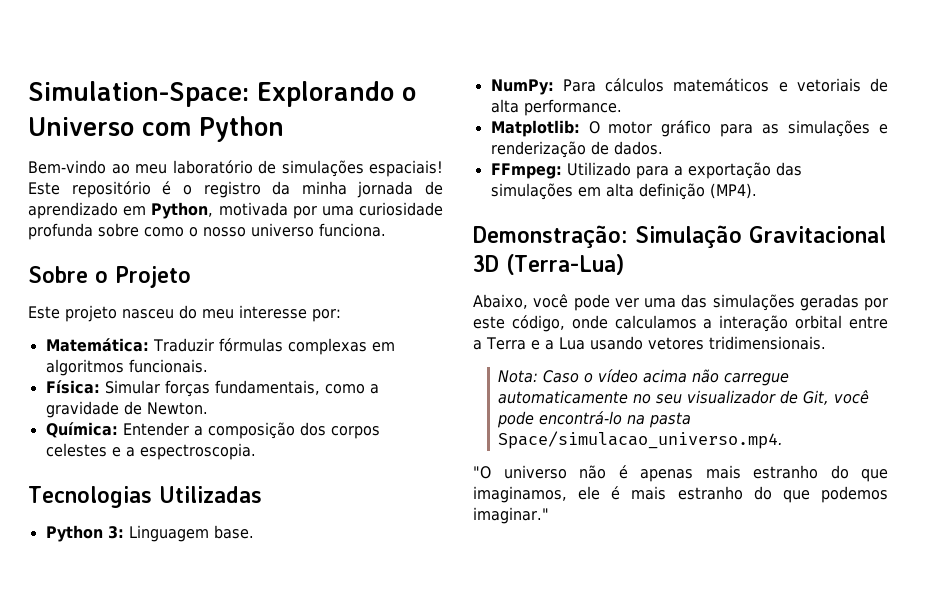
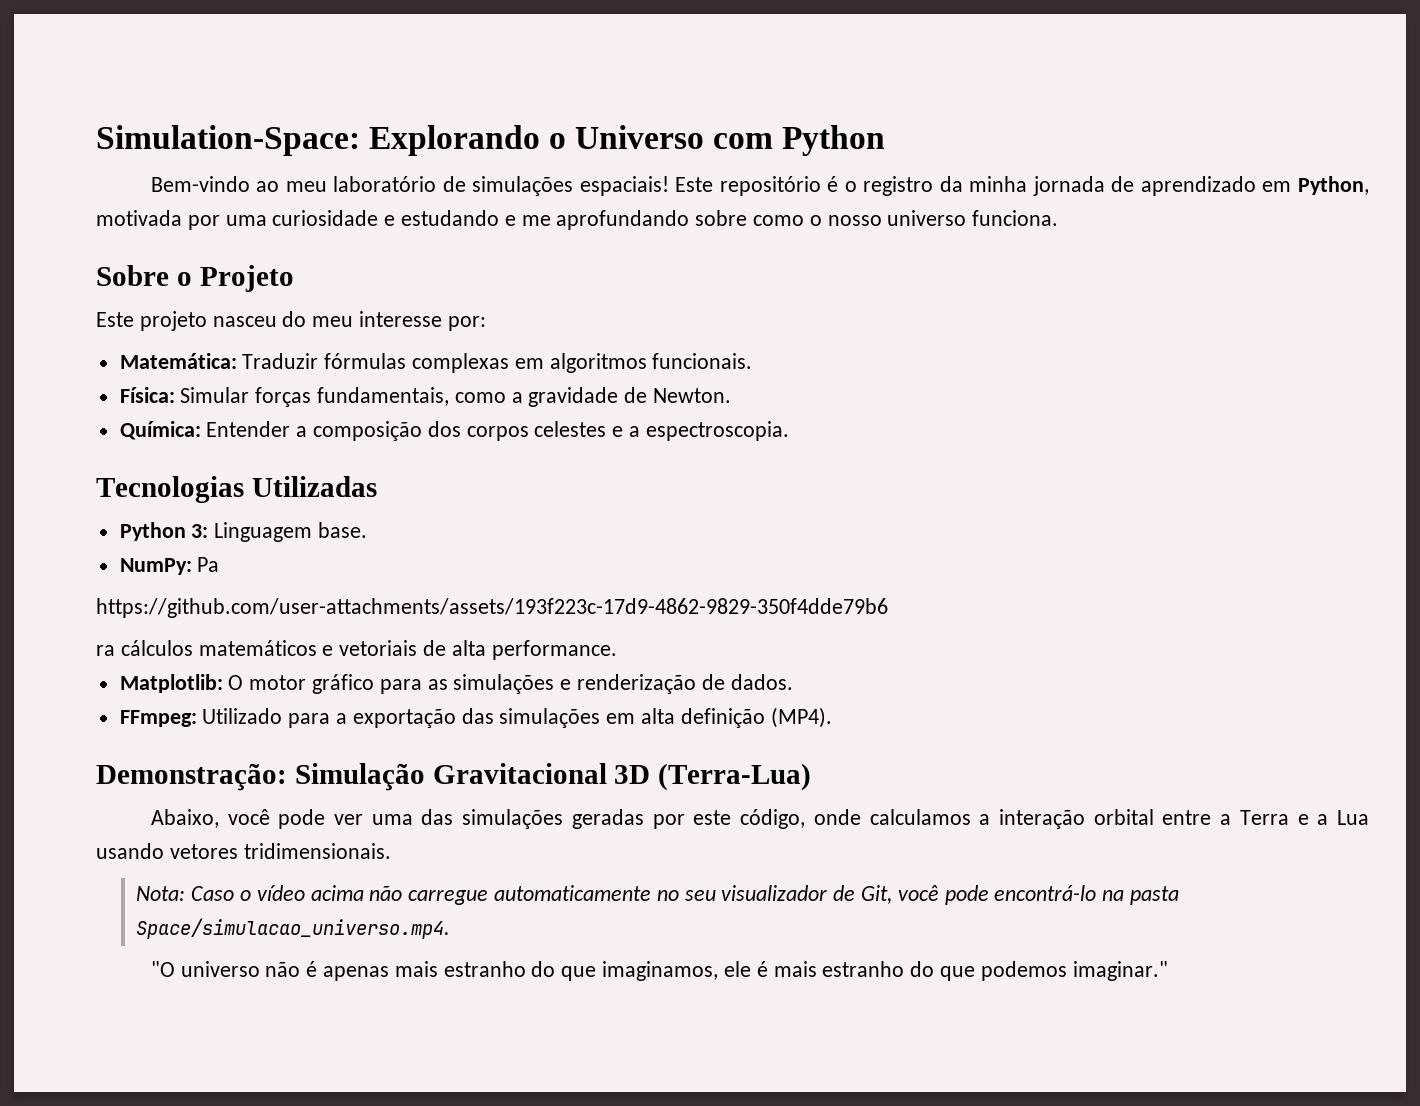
[28,223,93,240] profunda -> [384,210,690,230] e estudando e me aprofundando
[562,79,596,92] Para -> [197,557,220,572] [96,598,888,618] [96,645,115,656] Pa // https://github.com/user-attachments/assets/193f223c-17d9-4862-9829-350f4dde79b6 // ra

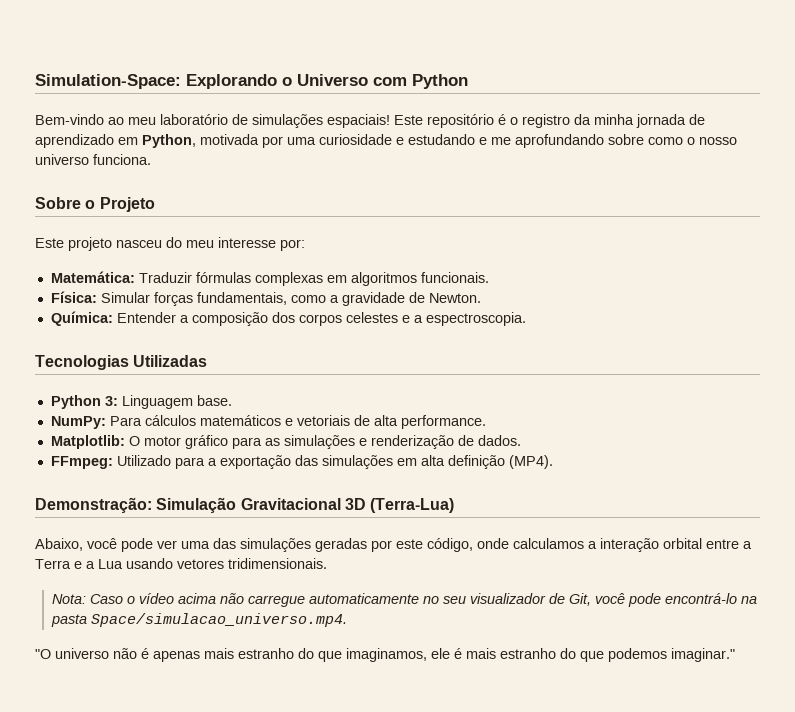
[197,557,220,572] [96,598,888,618] [96,645,115,656] Pa // https://github.com/user-attachments/assets/193f223c-17d9-4862-9829-350f4dde79b6 // ra -> [109,416,142,426] Para

